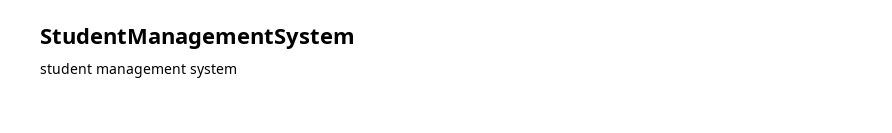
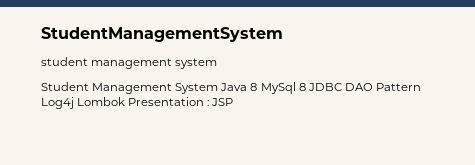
(237, 71) none -> [41,82,421,94] [41,97,234,109] // Student Management System Java 8 MySql 8 JDBC DAO Pattern Log4j Lombok Presentation : JSP

